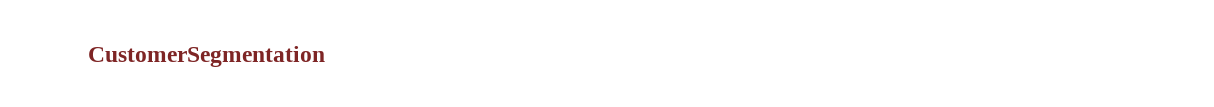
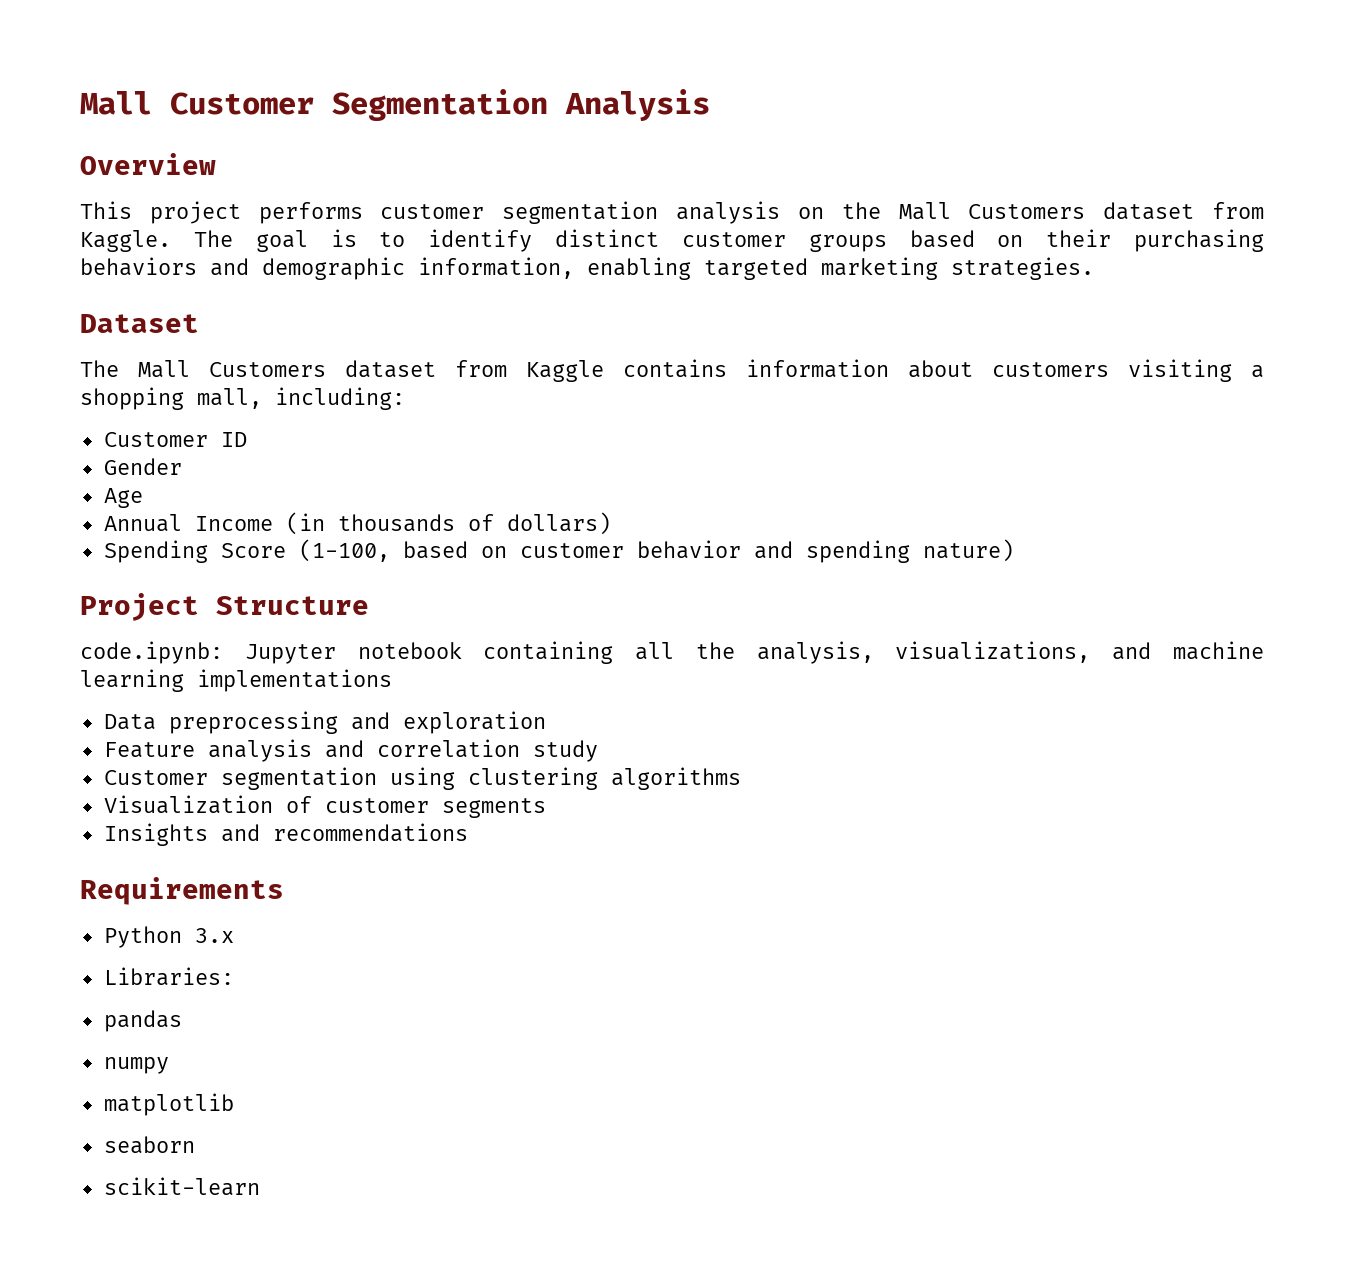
[88,46,325,67] CustomerSegmentation -> [80,89,710,121] [80,153,216,175] [80,201,1265,224] [80,229,1265,252] [80,257,1094,280] [80,314,199,333] [80,359,1264,382] [80,387,405,410] [103,432,247,447] [103,458,182,475] [103,488,143,508] [103,512,611,535] [103,539,1014,563] [80,593,369,621] [80,641,1265,664] [80,669,392,692] [103,711,546,734] [103,739,598,762] [103,767,741,790] [103,795,546,818] [103,823,468,846] [80,877,284,905] [103,926,234,948] [103,967,234,986] [103,1010,182,1032] [103,1057,169,1074] [103,1093,234,1116] [103,1136,195,1154] [103,1177,260,1196] Mall Customer Segmentation Analysis // Overview // This project performs customer segmentation analysis on the Mall Customers dataset from Kaggle. The goal is to identify distinct customer groups based on their purchasing behaviors and demographic information, enabling targeted marketing strategies. // Dataset // The Mall Customers dataset from Kaggle contains information about customers visiting a shopping mall, including: // Customer ID // Gender // Age // Annual Income (in thousands of dollars) // Spending Score (1-100, based on customer behavior and spending nature) // Project Structure // code.ipynb: Jupyter notebook containing all the analysis, visualizations, and machine learning implementations // Data preprocessing and exploration // Feature analysis and correlation study // Customer segmentation using clustering algorithms // Visualization of customer segments // Insights and recommendations // Requirements // Python 3.x // Libraries: // pandas // numpy // matplotlib // seaborn // scikit-learn

